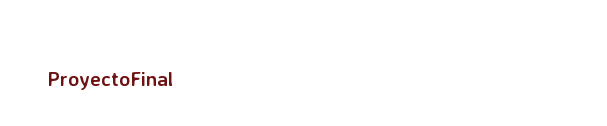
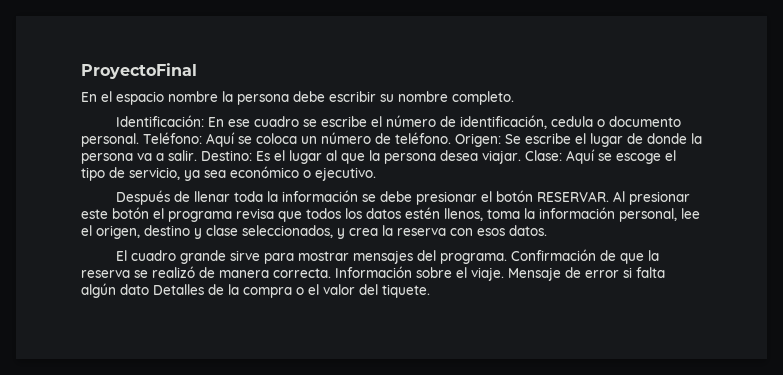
(173, 81) none -> [81,91,514,105] [115,115,681,129] [81,132,702,147] [81,149,676,164] [81,166,376,181] [115,190,690,205] [81,207,700,222] [81,225,547,239] [115,249,659,264] [81,266,665,281] [81,283,430,298] // En el espacio nombre la persona debe escribir su nombre completo. // Identificación: En ese cuadro se escribe el número de identificación, cedula o documento personal. Teléfono: Aquí se coloca un número de teléfono. Origen: Se escribe el lugar de donde la persona va a salir. Destino: Es el lugar al que la persona desea viajar. Clase: Aquí se escoge el tipo de servicio, ya sea económico o ejecutivo. // Después de llenar toda la información se debe presionar el botón RESERVAR. Al presionar este botón el programa revisa que todos los datos estén llenos, toma la información personal, lee el origen, destino y clase seleccionados, y crea la reserva con esos datos. // El cuadro grande sirve para mostrar mensajes del programa. Confirmación de que la reserva se realizó de manera correcta. Información sobre el viaje. Mensaje de error si falta algún dato Detalles de la compra o el valor del tiquete.

